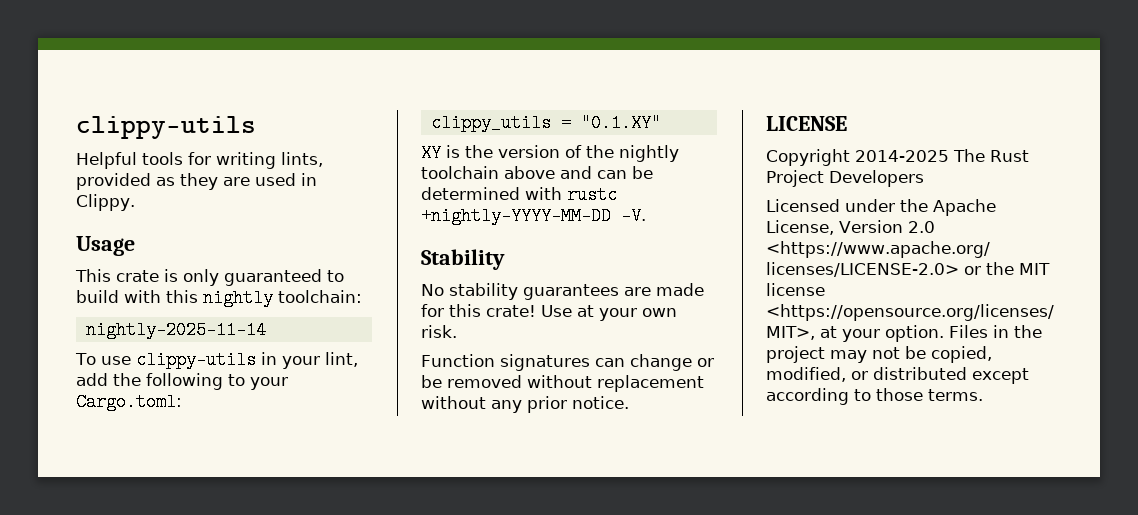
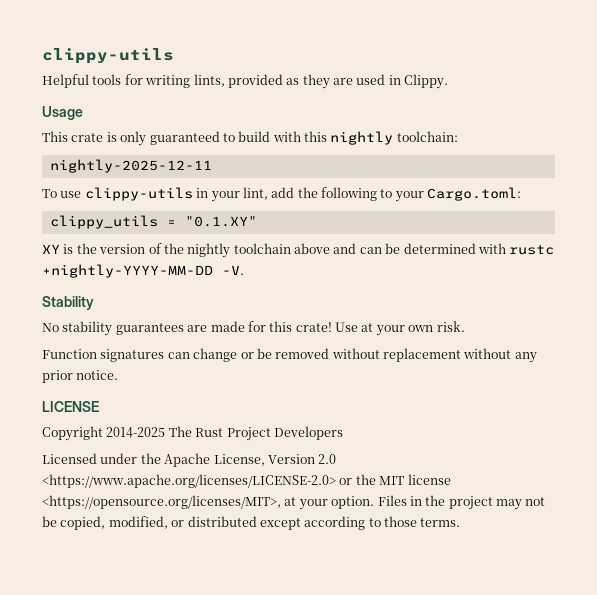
[85,321,266,339] nightly-2025-11-14 -> [49,159,212,173] nightly-2025-12-11

